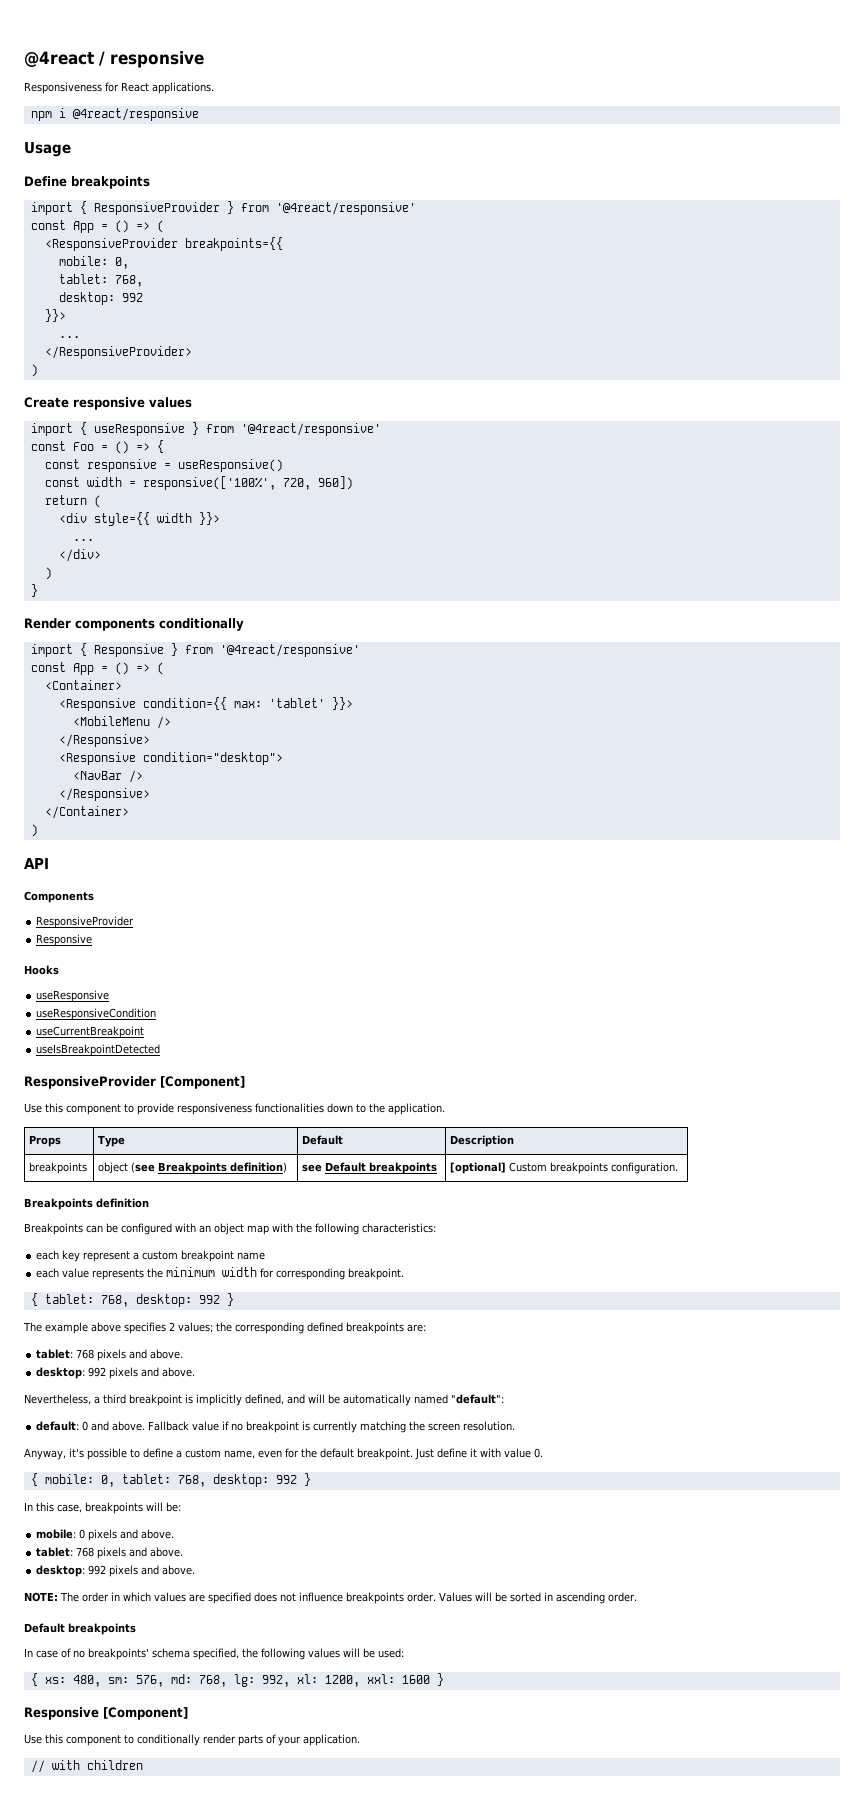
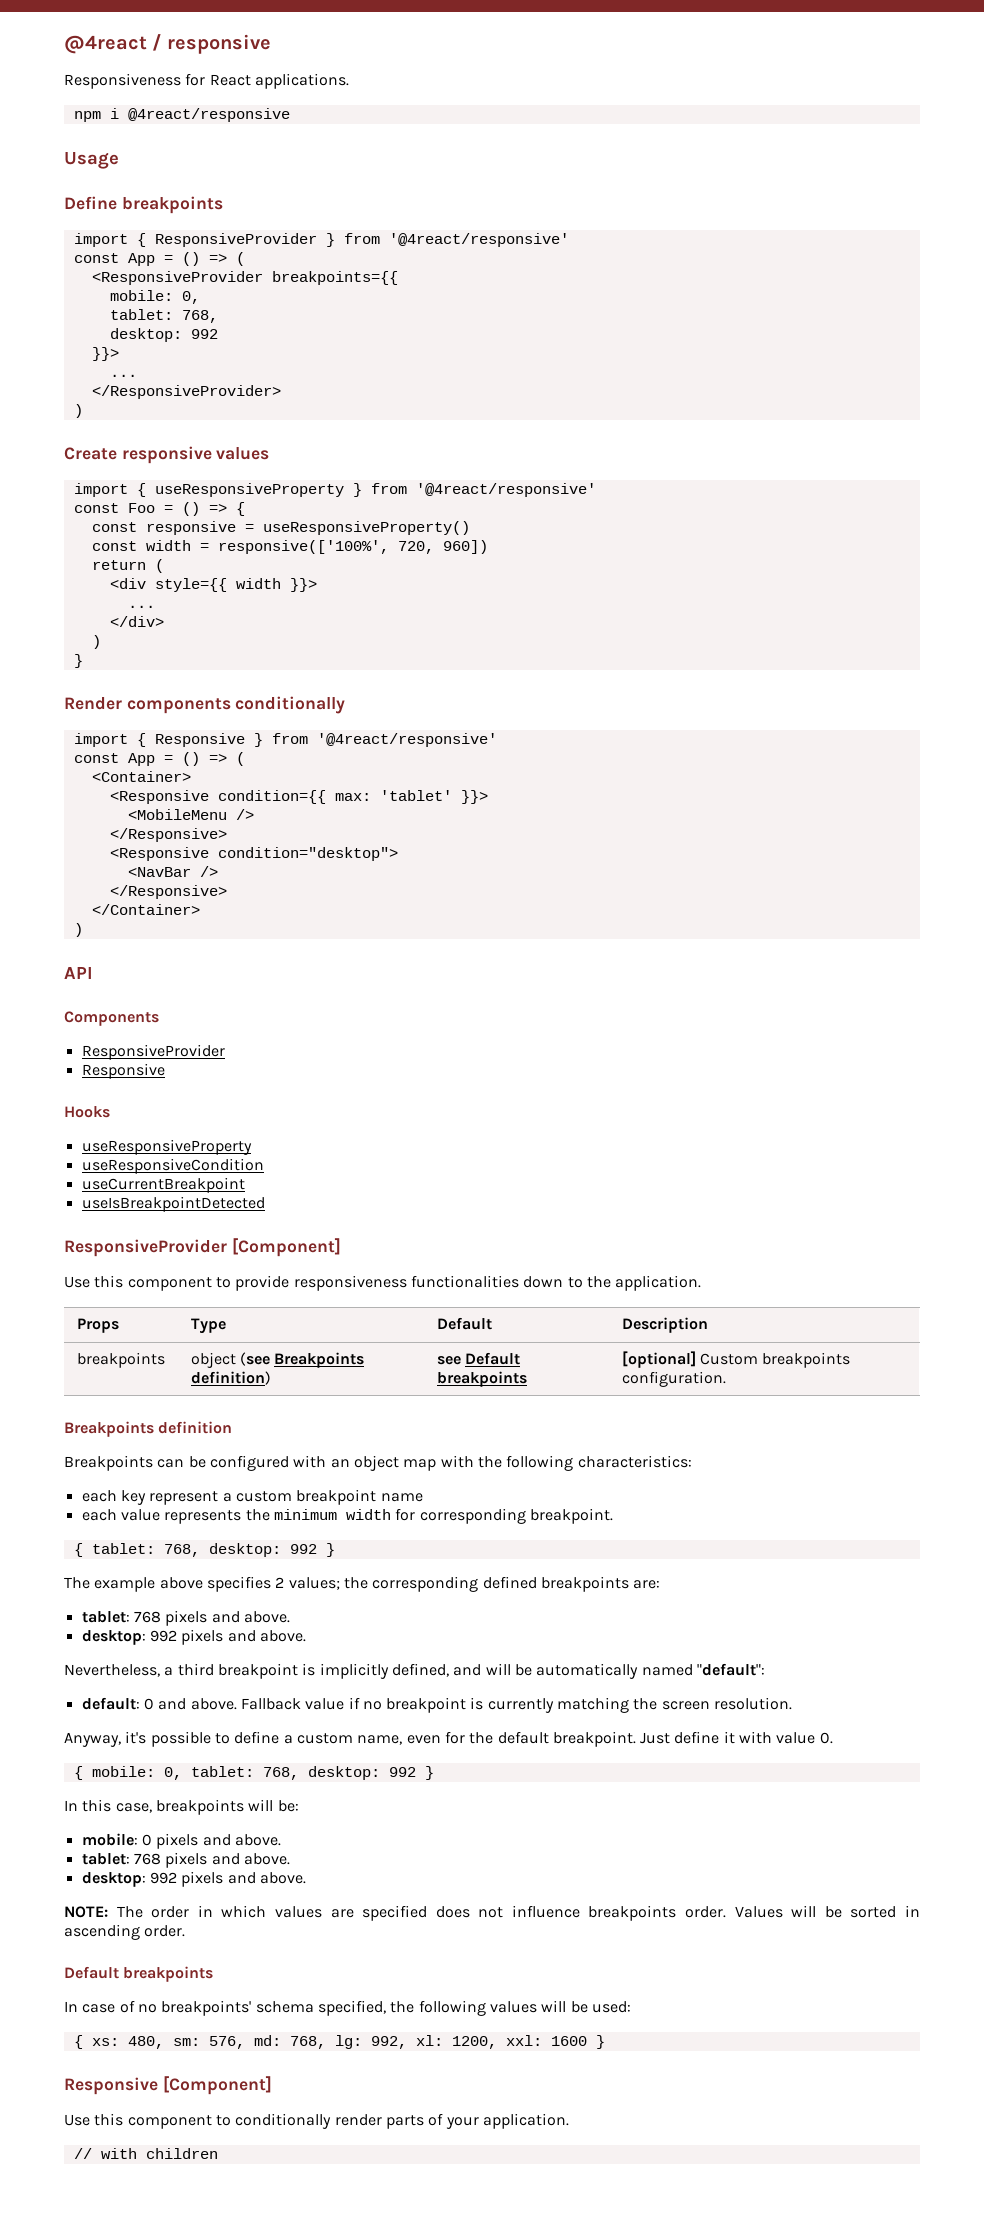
[93,423,185,436] useResponsive -> [154,483,344,497] useResponsiveProperty
[177,459,283,472] useResponsive() -> [262,521,470,535] useResponsiveProperty()
[36,990,110,1002] useResponsive -> [81,1139,252,1155] useResponsiveProperty

